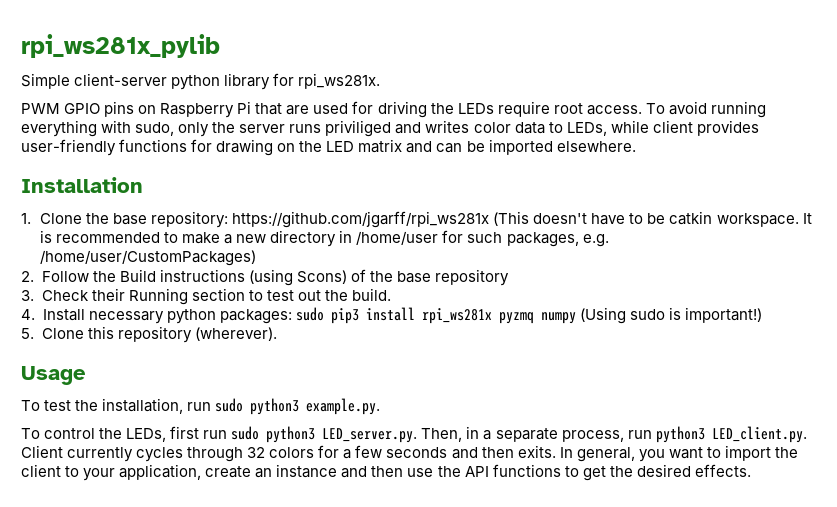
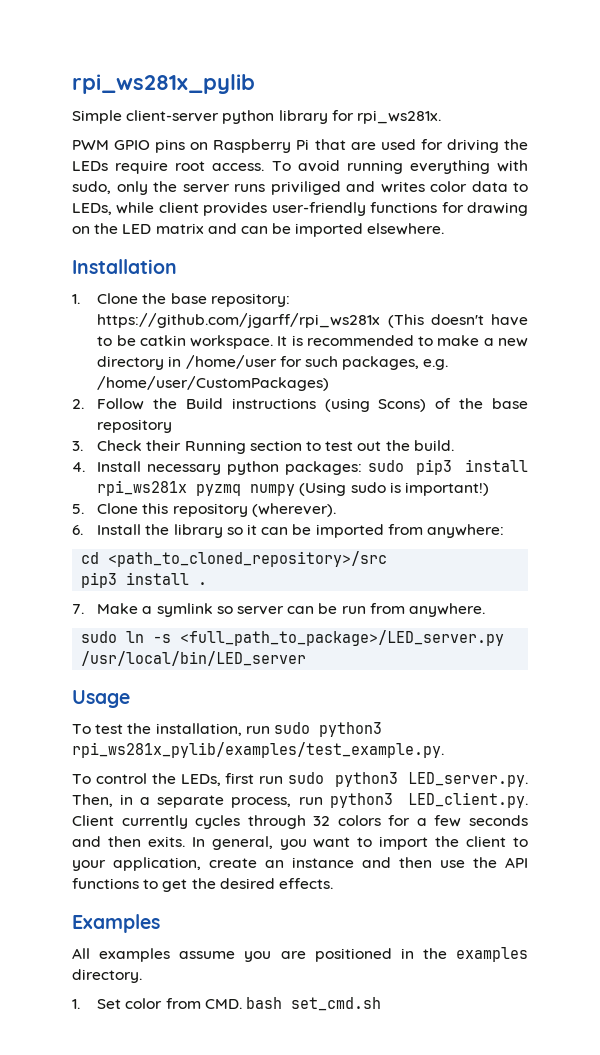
(277, 334) none -> [72,524,504,538] [81,551,388,567] [81,572,208,588] [72,603,485,617] [81,630,505,646] [81,651,307,666] // 6. Install the library so it can be imported from anywhere: // cd <path_to_cloned_repository>/src // pip3 install . // 7. Make a symlink so server can be run from anywhere. // sudo ln -s <full_path_to_package>/LED_server.py /usr/local/bin/LED_server
[306,398,381,415] example.py. -> [72,742,444,758] rpi_ws281x_pylib/examples/test_example.py.
(751, 470) none -> [72,914,160,933] [72,947,528,962] [72,969,142,983] [72,997,382,1011] // Examples // All examples assume you are positioned in the examples directory. // 1. Set color from CMD. bash set_cmd.sh

